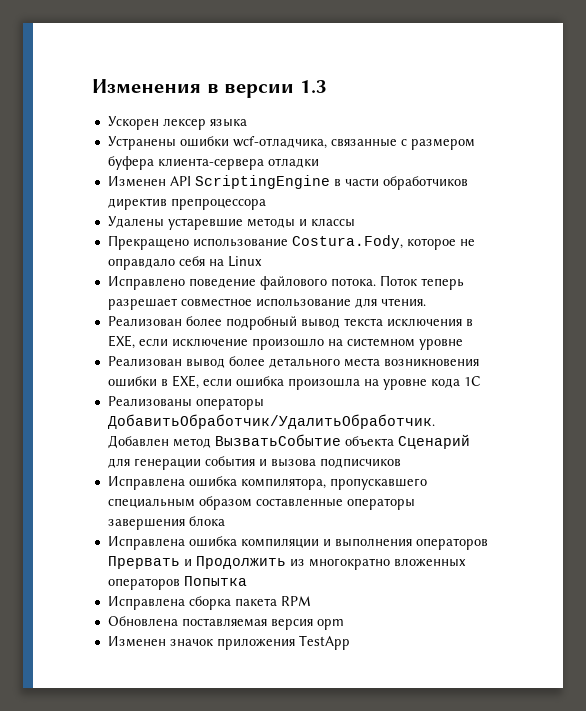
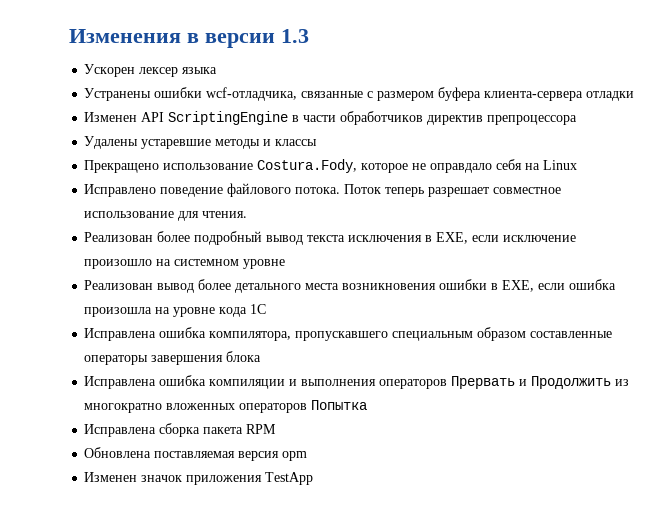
[107,396,264,410] [107,414,435,429] [107,434,470,449] [107,456,401,470] // Реализованы операторы ДобавитьОбработчик/УдалитьОбработчик. Добавлен метод ВызватьСобытие объекта Сценарий для генерации события и вызова подписчиков -> (267, 309) none

